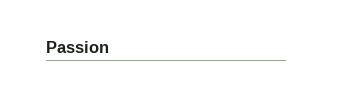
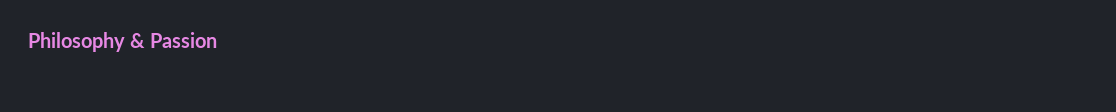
(46, 47) none -> [28,32,146,52] Philosophy &

